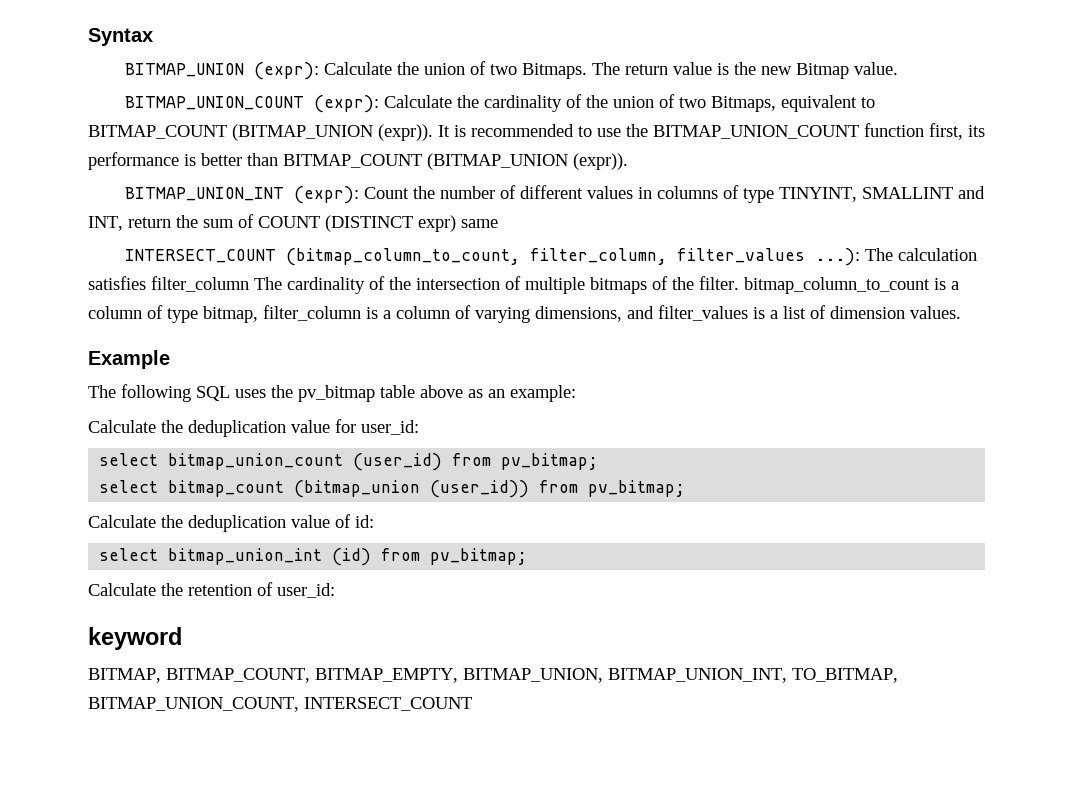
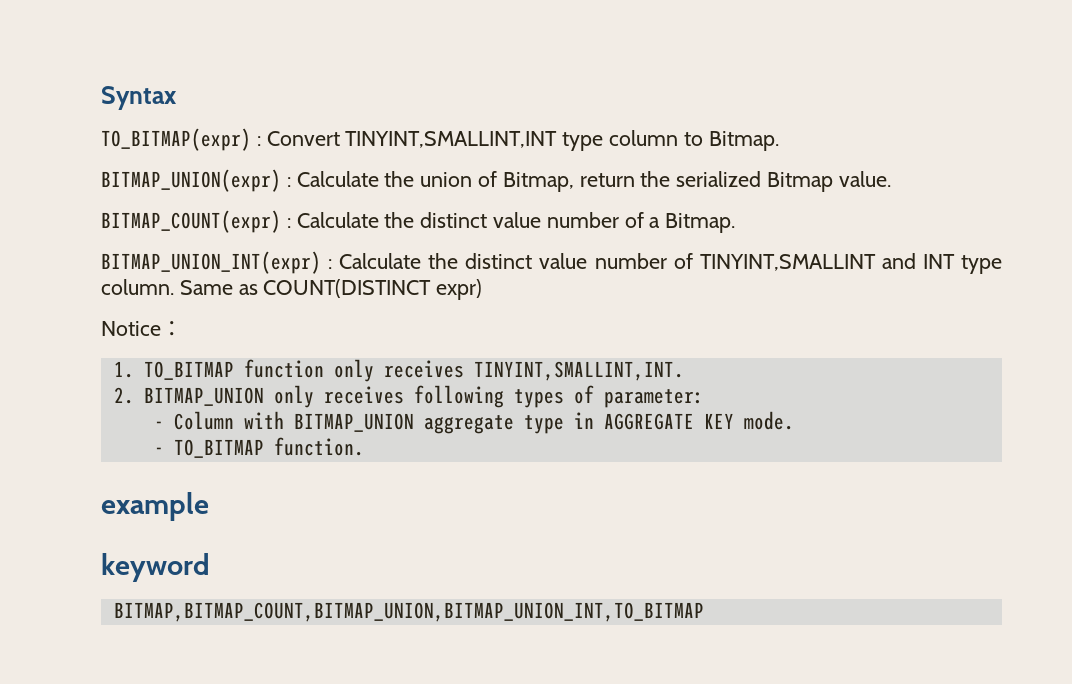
[124,61,898,80] [124,94,875,113] [88,123,985,141] [88,152,628,170] [124,185,985,204] [88,214,498,232] [124,248,977,266] [88,276,959,294] [88,305,961,323] [88,350,170,369] [88,384,576,402] [88,419,419,437] [99,453,599,471] [99,480,686,498] [88,514,374,532] [99,548,528,566] [88,582,335,598] [88,627,182,650] [88,668,898,683] [88,697,472,712] BITMAP_UNION (expr): Calculate the union of two Bitmaps. The return value is the new Bitmap value. // BITMAP_UNION_COUNT (expr): Calculate the cardinality of the union of two Bitmaps, equivalent to BITMAP_COUNT (BITMAP_UNION (expr)). It is recommended to use the BITMAP_UNION_COUNT function first, its performance is better than BITMAP_COUNT (BITMAP_UNION (expr)). // BITMAP_UNION_INT (expr): Count the number of different values in columns of type TINYINT, SMALLINT and INT, return the sum of COUNT (DISTINCT expr) same // INTERSECT_COUNT (bitmap_column_to_count, filter_column, filter_values ...): The calculation satisfies filter_column The cardinality of the intersection of multiple bitmaps of the filter. bitmap_column_to_count is a column of type bitmap, filter_column is a column of varying dimensions, and filter_values is a list of dimension values. // Example // The following SQL uses the pv_bitmap table above as an example: // Calculate the deduplication value for user_id: // select bitmap_union_count (user_id) from pv_bitmap; // select bitmap_count (bitmap_union (user_id)) from pv_bitmap; // Calculate the deduplication value of id: // select bitmap_union_int (id) from pv_bitmap; // Calculate the retention of user_id: // keyword // BITMAP, BITMAP_COUNT, BITMAP_EMPTY, BITMAP_UNION, BITMAP_UNION_INT, TO_BITMAP, BITMAP_UNION_COUNT, INTERSECT_COUNT -> [101,128,779,151] [101,169,891,192] [101,210,736,233] [101,251,1002,274] [101,279,483,300] [101,321,183,336] [113,359,684,382] [113,385,704,408] [153,411,794,434] [153,437,364,458] [101,492,209,521] [101,553,210,582] [113,602,704,622] TO_BITMAP(expr) : Convert TINYINT,SMALLINT,INT type column to Bitmap. // BITMAP_UNION(expr) : Calculate the union of Bitmap, return the serialized Bitmap value. // BITMAP_COUNT(expr) : Calculate the distinct value number of a Bitmap. // BITMAP_UNION_INT(expr) : Calculate the distinct value number of TINYINT,SMALLINT and INT type column. Same as COUNT(DISTINCT expr) // Notice： // 1. TO_BITMAP function only receives TINYINT,SMALLINT,INT. // 2. BITMAP_UNION only receives following types of parameter: // - Column with BITMAP_UNION aggregate type in AGGREGATE KEY mode. // - TO_BITMAP function. // example // keyword // BITMAP,BITMAP_COUNT,BITMAP_UNION,BITMAP_UNION_INT,TO_BITMAP

